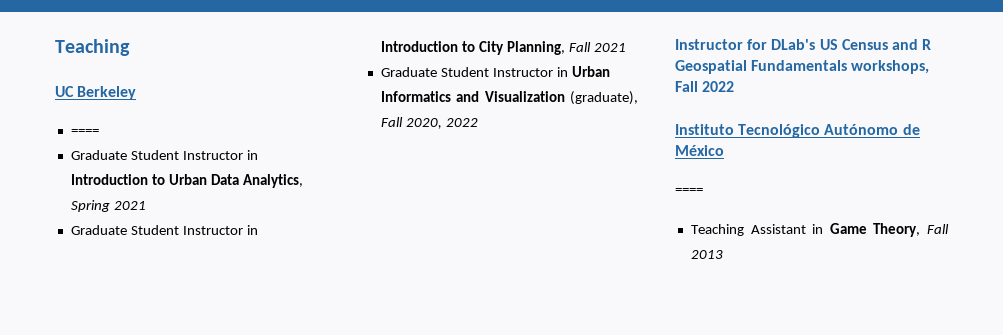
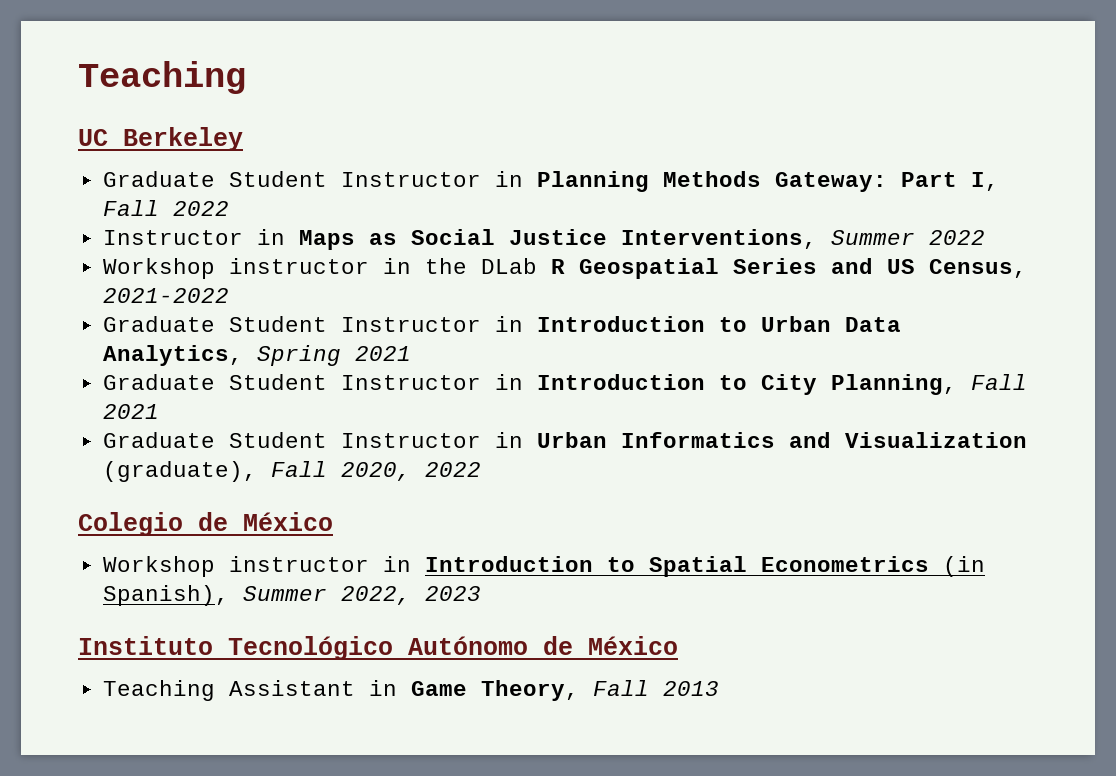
[70,129,99,135] ==== -> [102,171,999,192] [102,200,229,216] [102,229,985,250] [102,258,1027,279] [102,288,229,303] Graduate Student Instructor in Planning Methods Gateway: Part I, Fall 2022 // Instructor in Maps as Social Justice Interventions, Summer 2022 // Workshop instructor in the DLab R Geospatial Series and US Census, 2021-2022
[675,39,932,50] [675,60,930,74] [675,81,735,92] Instructor for DLab's US Census and R Geospatial Fundamentals workshops, Fall 2022 -> [78,512,333,536] [102,556,985,577] [102,585,481,606] Colegio de México // Workshop instructor in Introduction to Spatial Econometrics (in Spanish), Summer 2022, 2023
[675,188,703,194] // ==== -> (678, 645) none

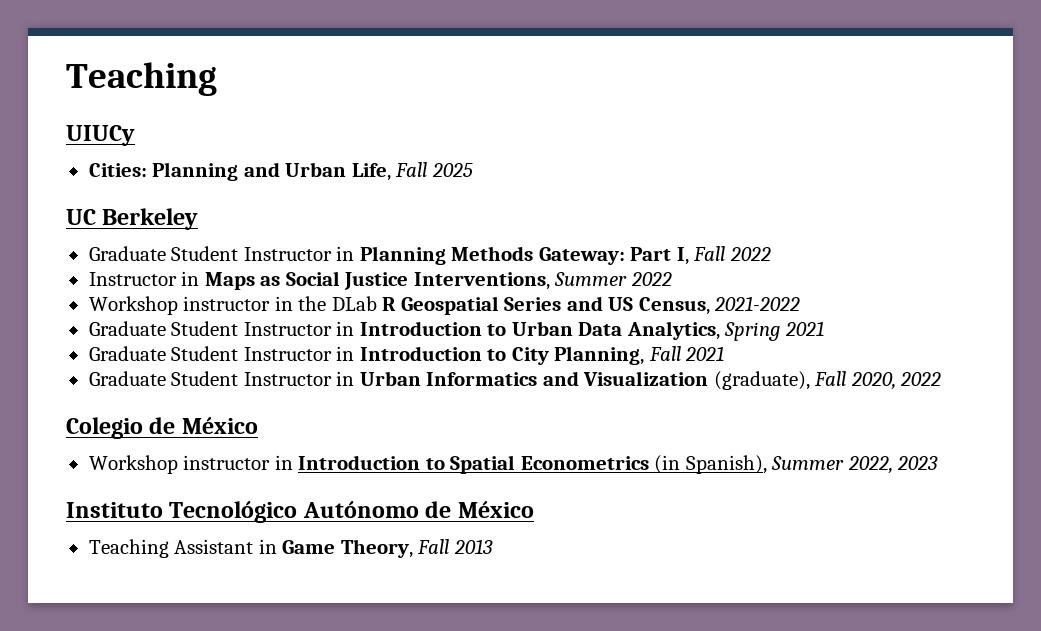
[78,61,246,94] Teaching -> [66,62,217,96] [66,125,135,146] [88,162,473,181] Teaching // UIUCy // Cities: Planning and Urban Life, Fall 2025

